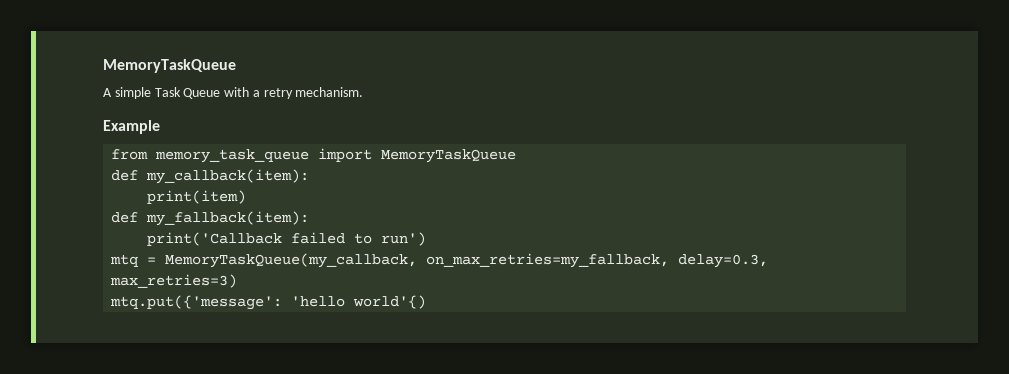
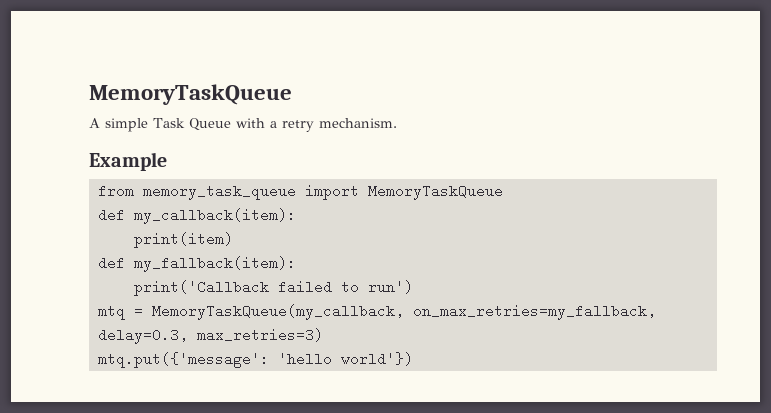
[353,295,427,309] world'{) -> [340,352,413,366] world'})

